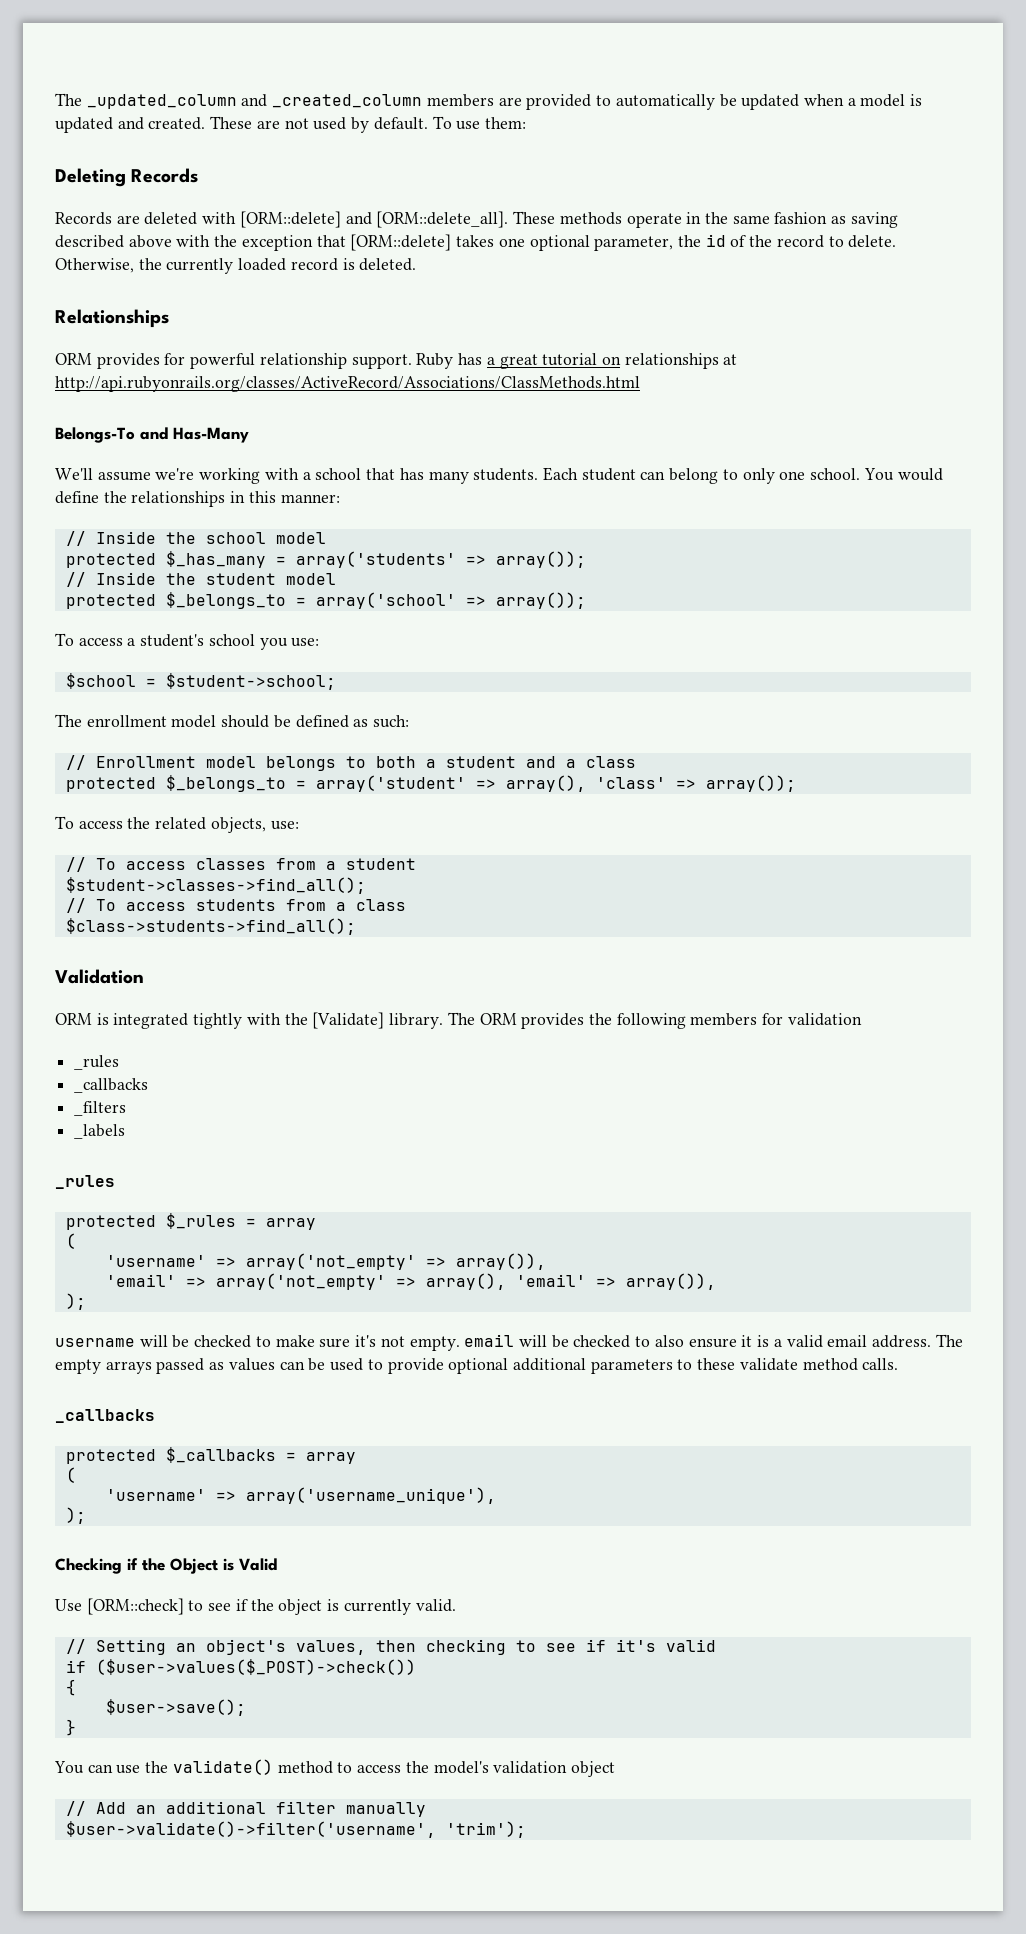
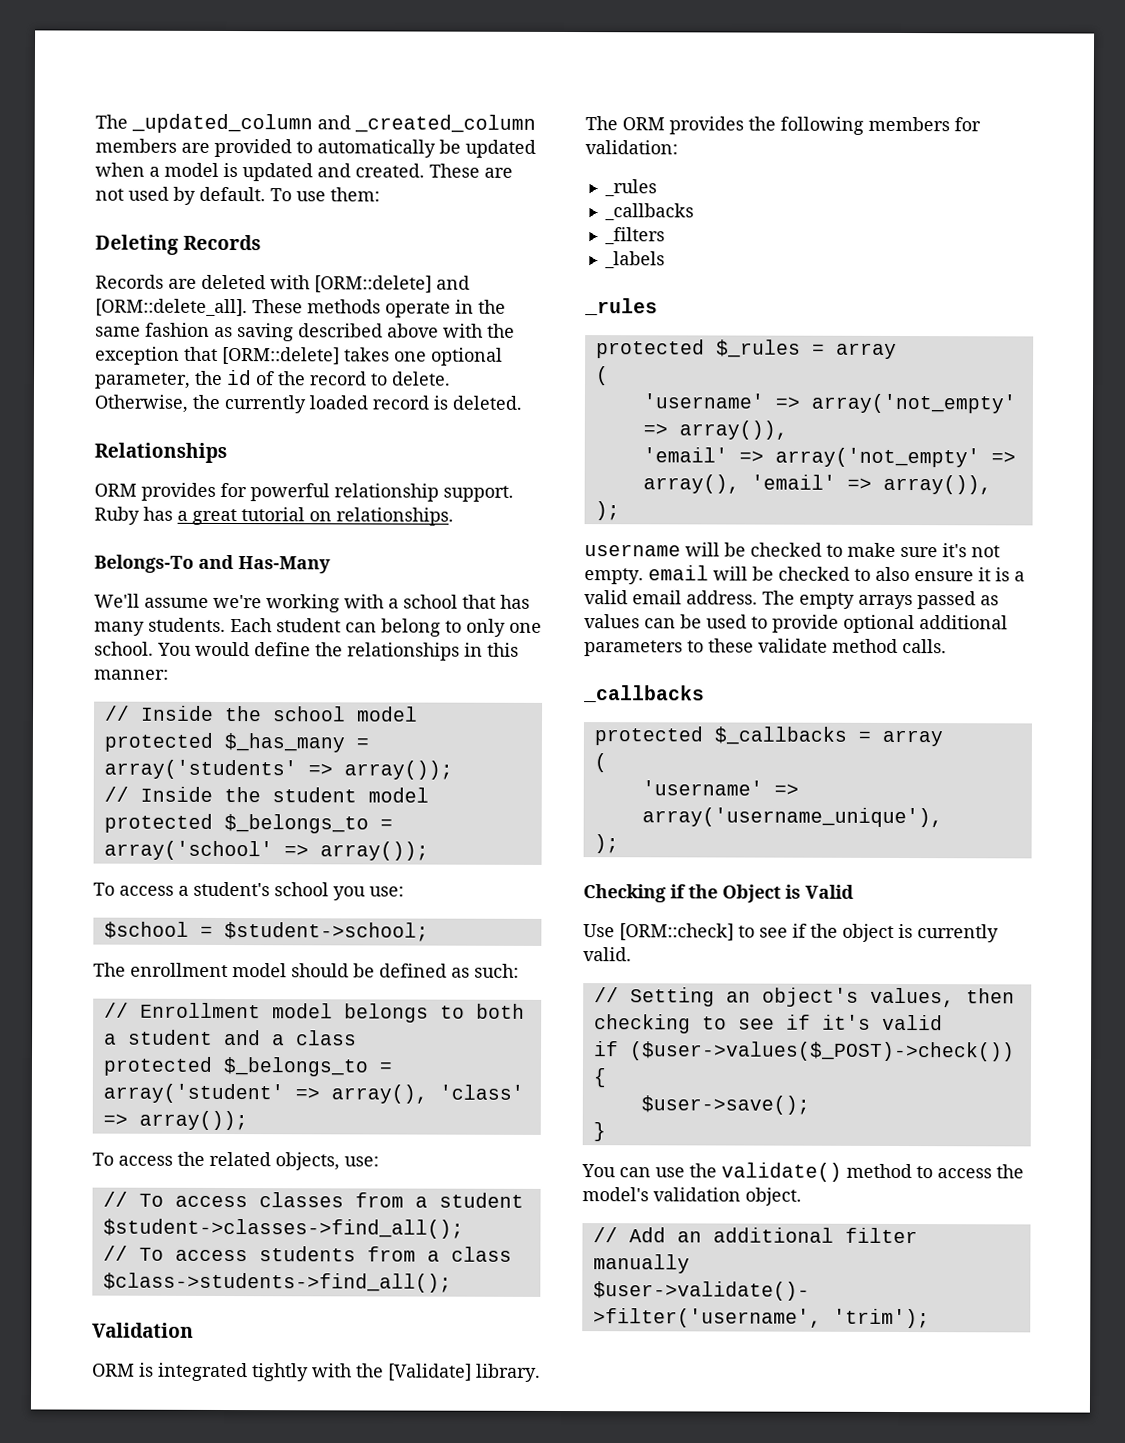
[624,353,738,369] [55,376,640,392] relationships at http://api.rubyonrails.org/classes/ActiveRecord/Associations/ClassMethods.html -> [336,507,454,526] relationships.
[787,1013,862,1026] validation -> [585,140,678,155] validation:
[570,1761,615,1777] object -> [745,1187,802,1206] object.

